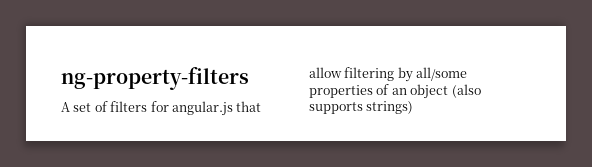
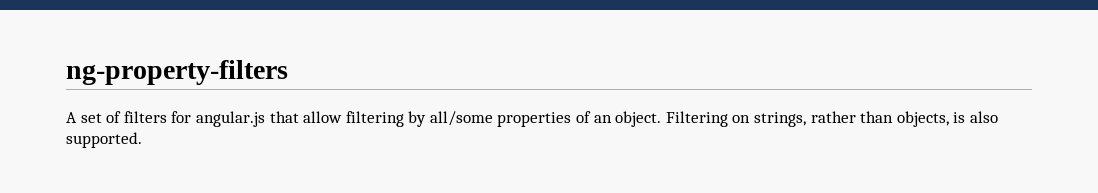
[410,84,481,99] [309,101,414,114] object (also supports strings) -> [615,111,998,127] [66,132,142,148] object. Filtering on strings, rather than objects, is also supported.

